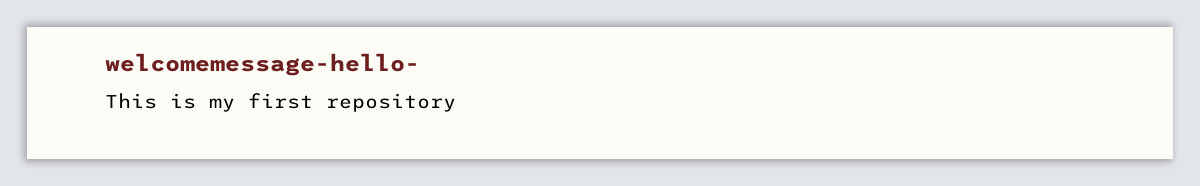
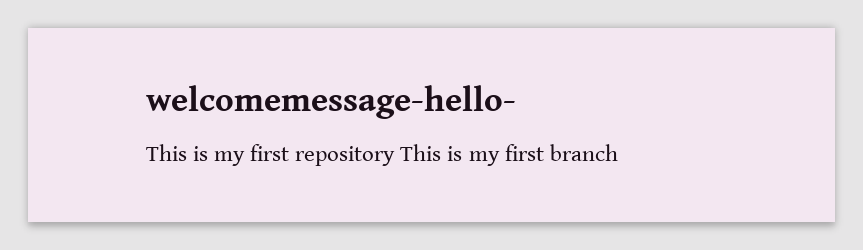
(456, 102) none -> [400,144,618,166] This is my first branch

